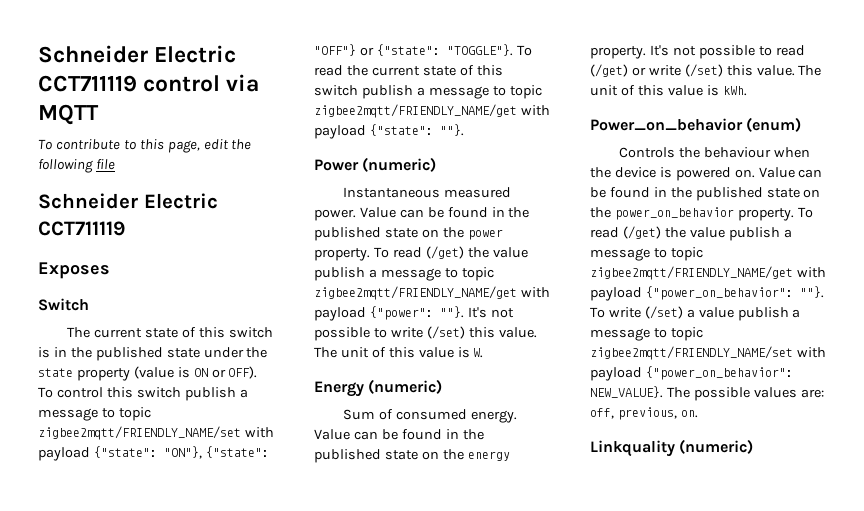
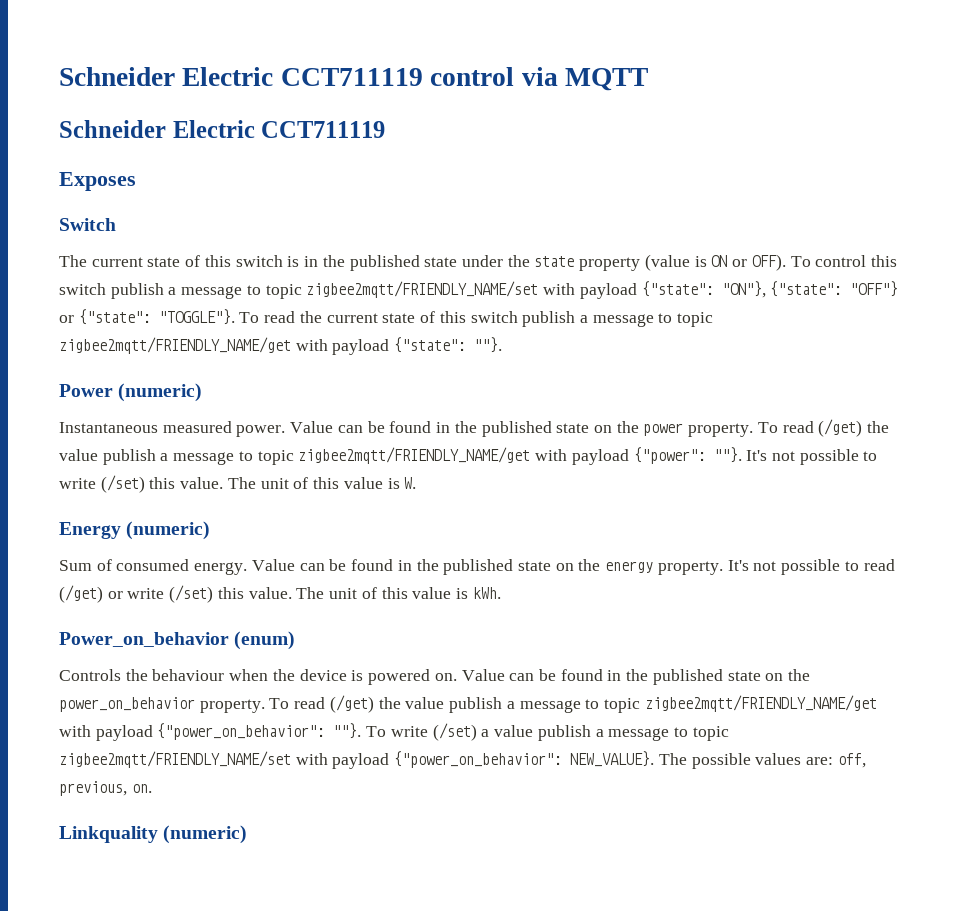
[38,139,252,153] [38,159,115,173] // To contribute to this page, edit the following file -> (649, 79) none

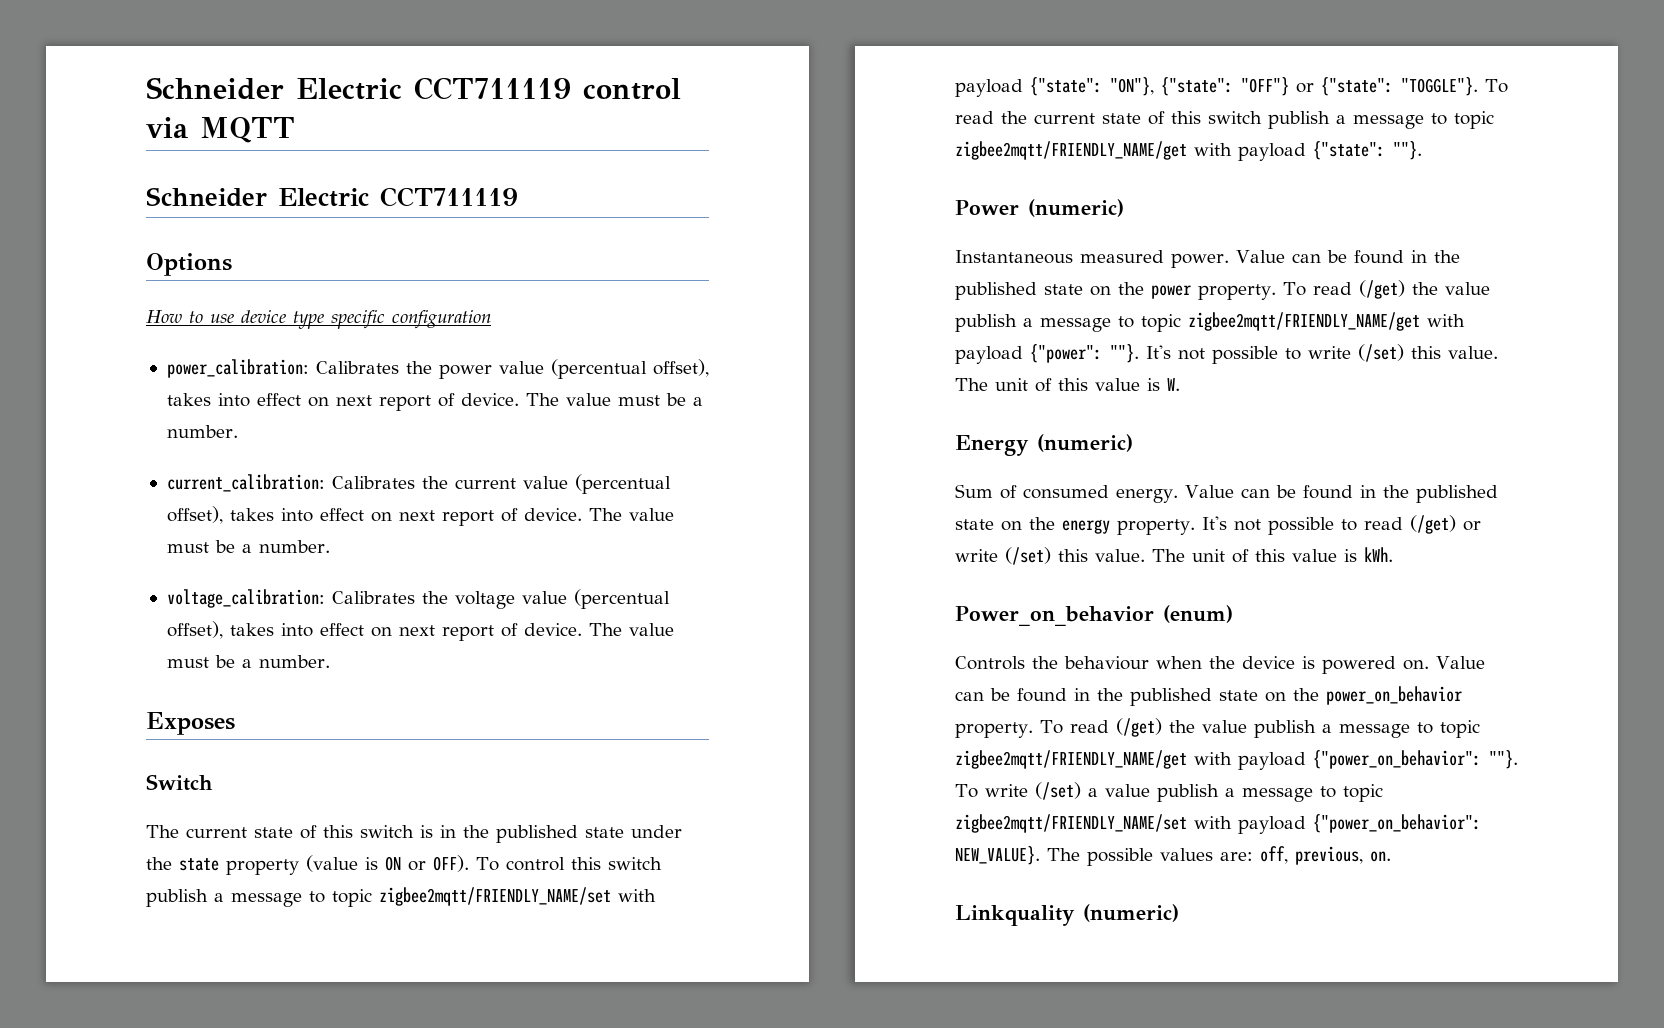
(386, 129) none -> [146,253,232,276] [146,310,491,329] [166,359,709,379] [166,393,703,411] [166,425,238,438] [166,474,671,494] [166,506,674,526] [166,540,330,553] [166,589,670,609] [166,621,674,641] [166,655,330,668] // Options // How to use device type specific configuration // power_calibration: Calibrates the power value (percentual offset), takes into effect on next report of device. The value must be a number. // current_calibration: Calibrates the current value (percentual offset), takes into effect on next report of device. The value must be a number. // voltage_calibration: Calibrates the voltage value (percentual offset), takes into effect on next report of device. The value must be a number.

